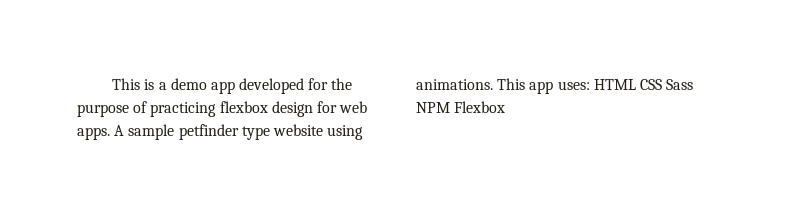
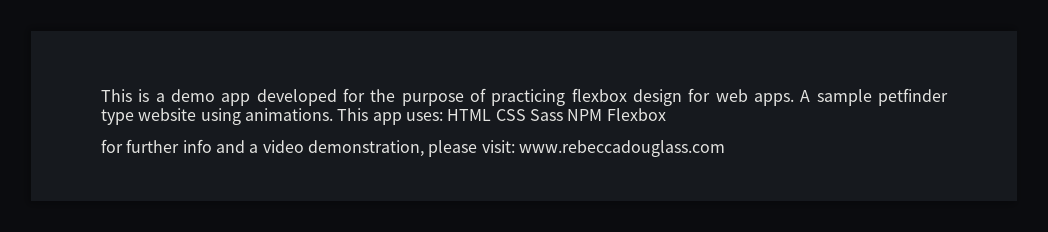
(506, 107) none -> [101,139,725,157] // for further info and a video demonstration, please visit: www.rebeccadouglass.com

